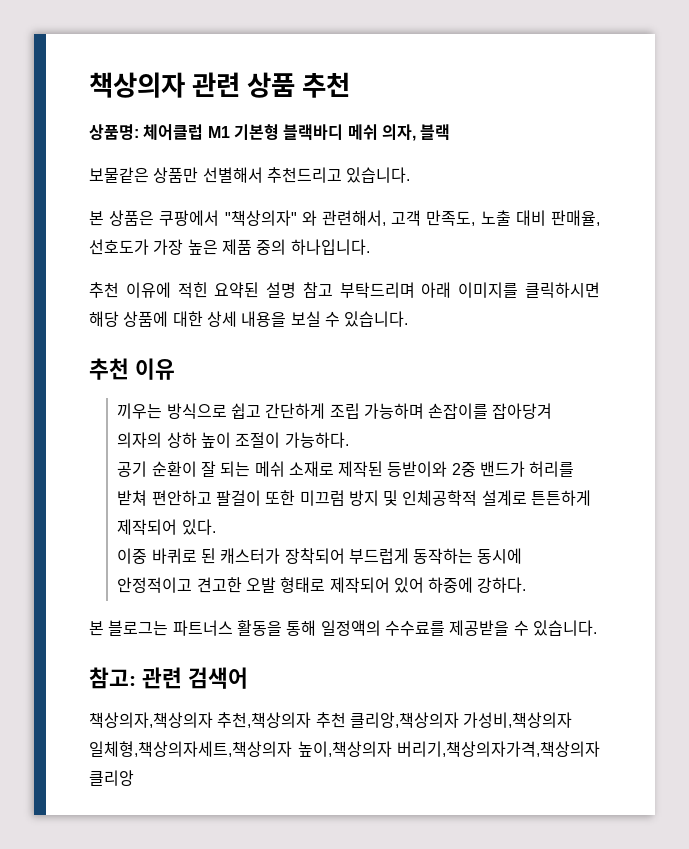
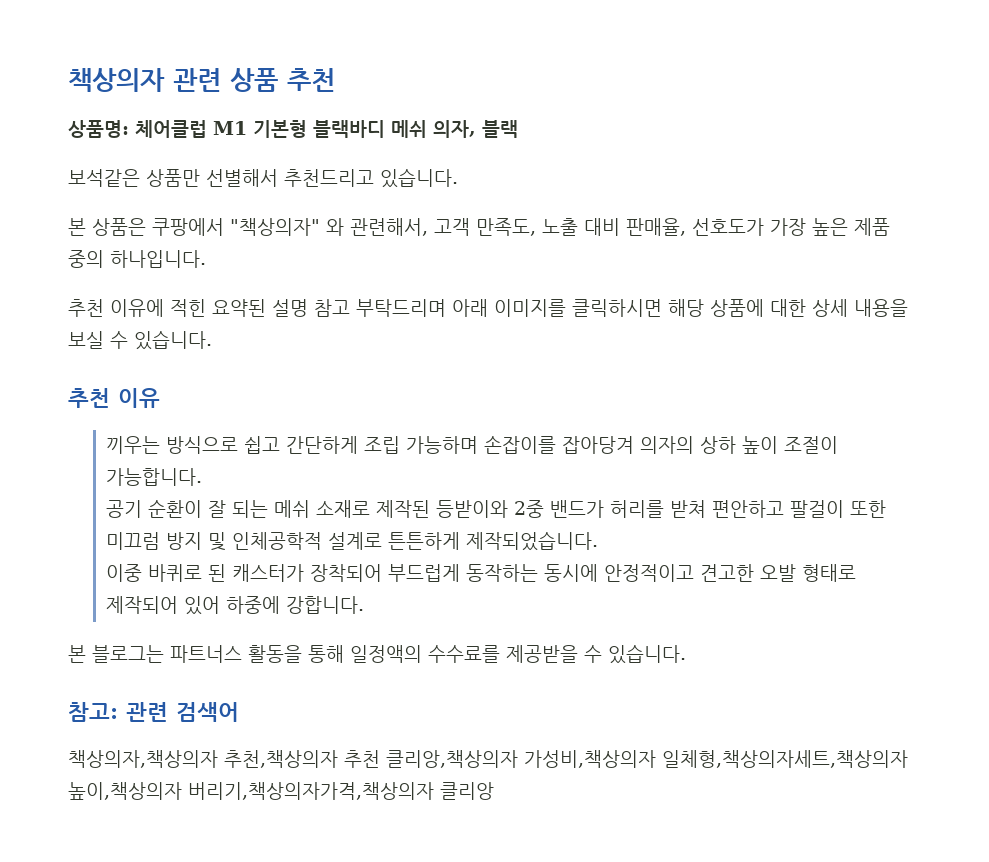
[89,167,149,183] 보물같은 -> [68,169,140,187] 보석같은
[284,432,349,448] 가능하다. -> [105,468,202,486] 가능합니다.
[117,519,216,535] 제작되어 있다. -> [465,531,598,551] 제작되었습니다.
[477,577,527,593] 강하다. -> [285,596,364,614] 강합니다.

